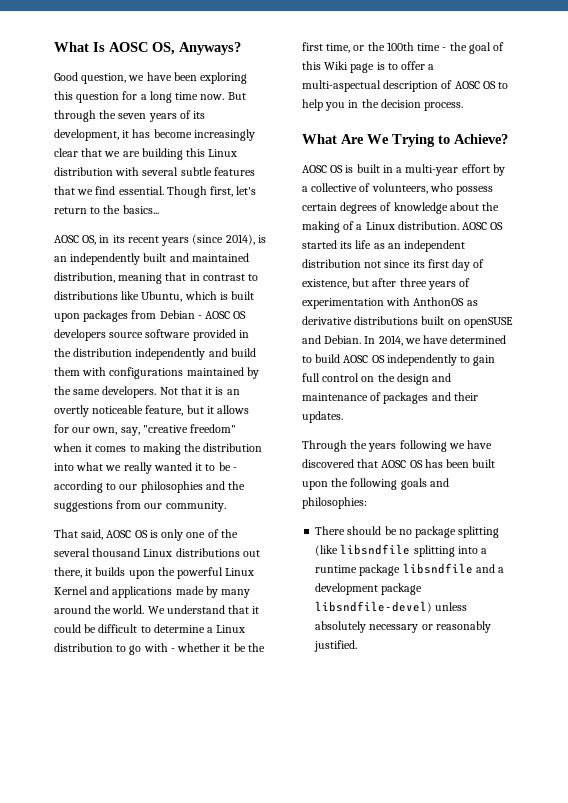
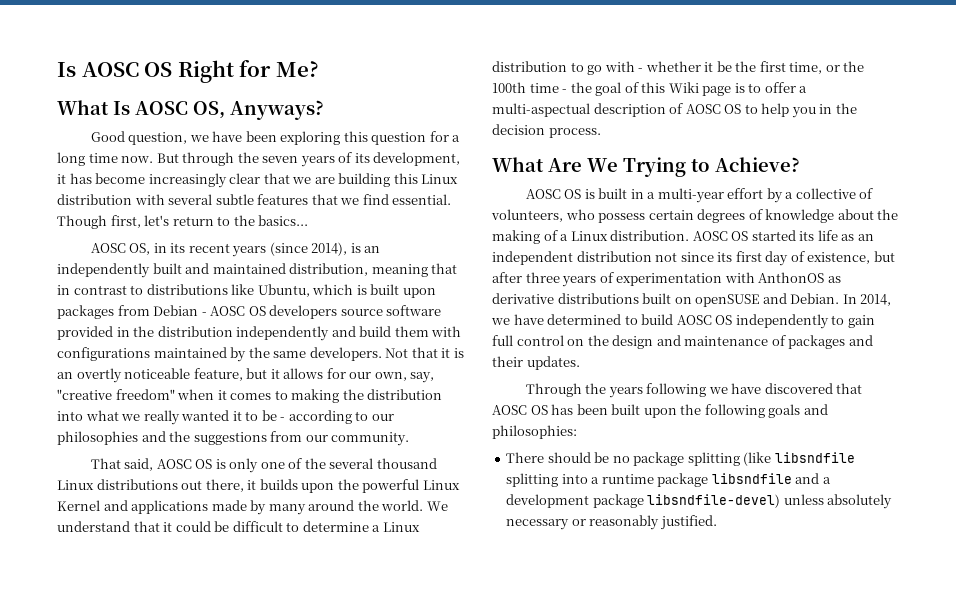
(54, 47) none -> [57,60,319,83] Is AOSC OS Right for Me? //

